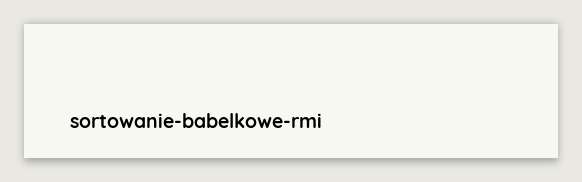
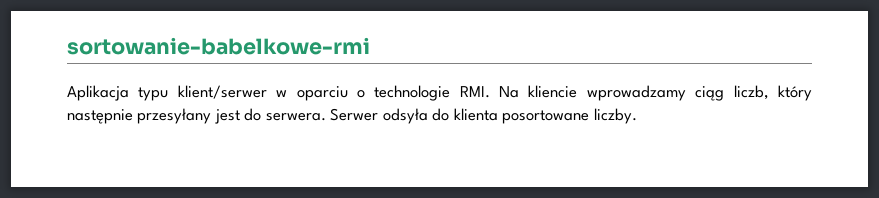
(322, 120) none -> [67,85,812,101] [67,108,637,124] // Aplikacja typu klient/serwer w oparciu o technologie RMI. Na kliencie wprowadzamy ciąg liczb, który następnie przesyłany jest do serwera. Serwer odsyła do klienta posortowane liczby.

